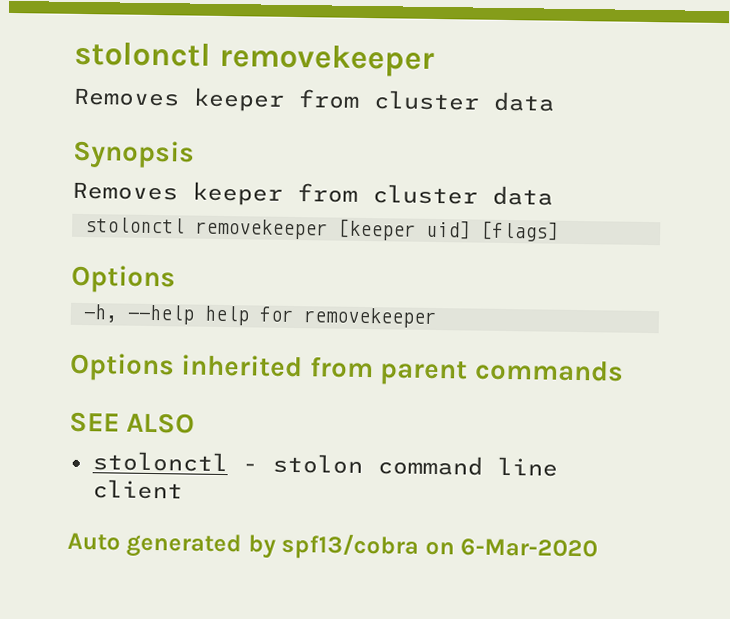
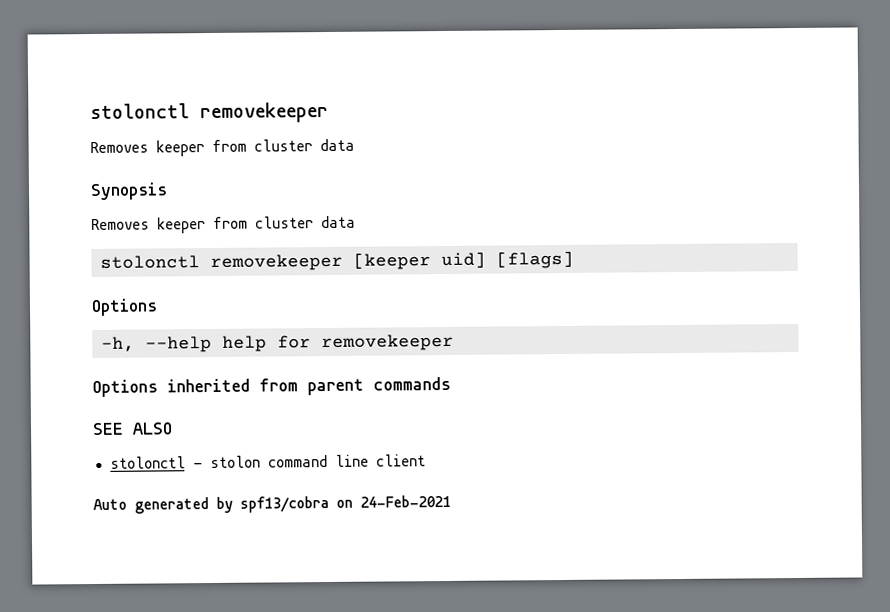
[460,538,599,558] 6-Mar-2020 -> [360,494,451,508] 24-Feb-2021

